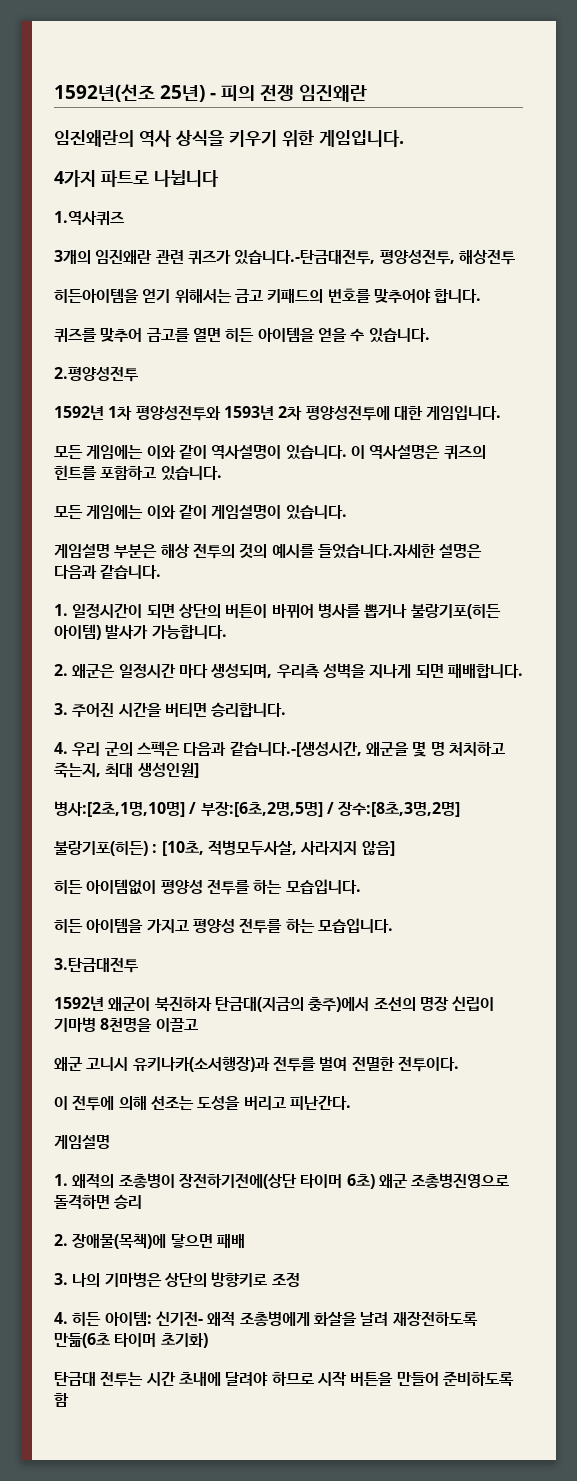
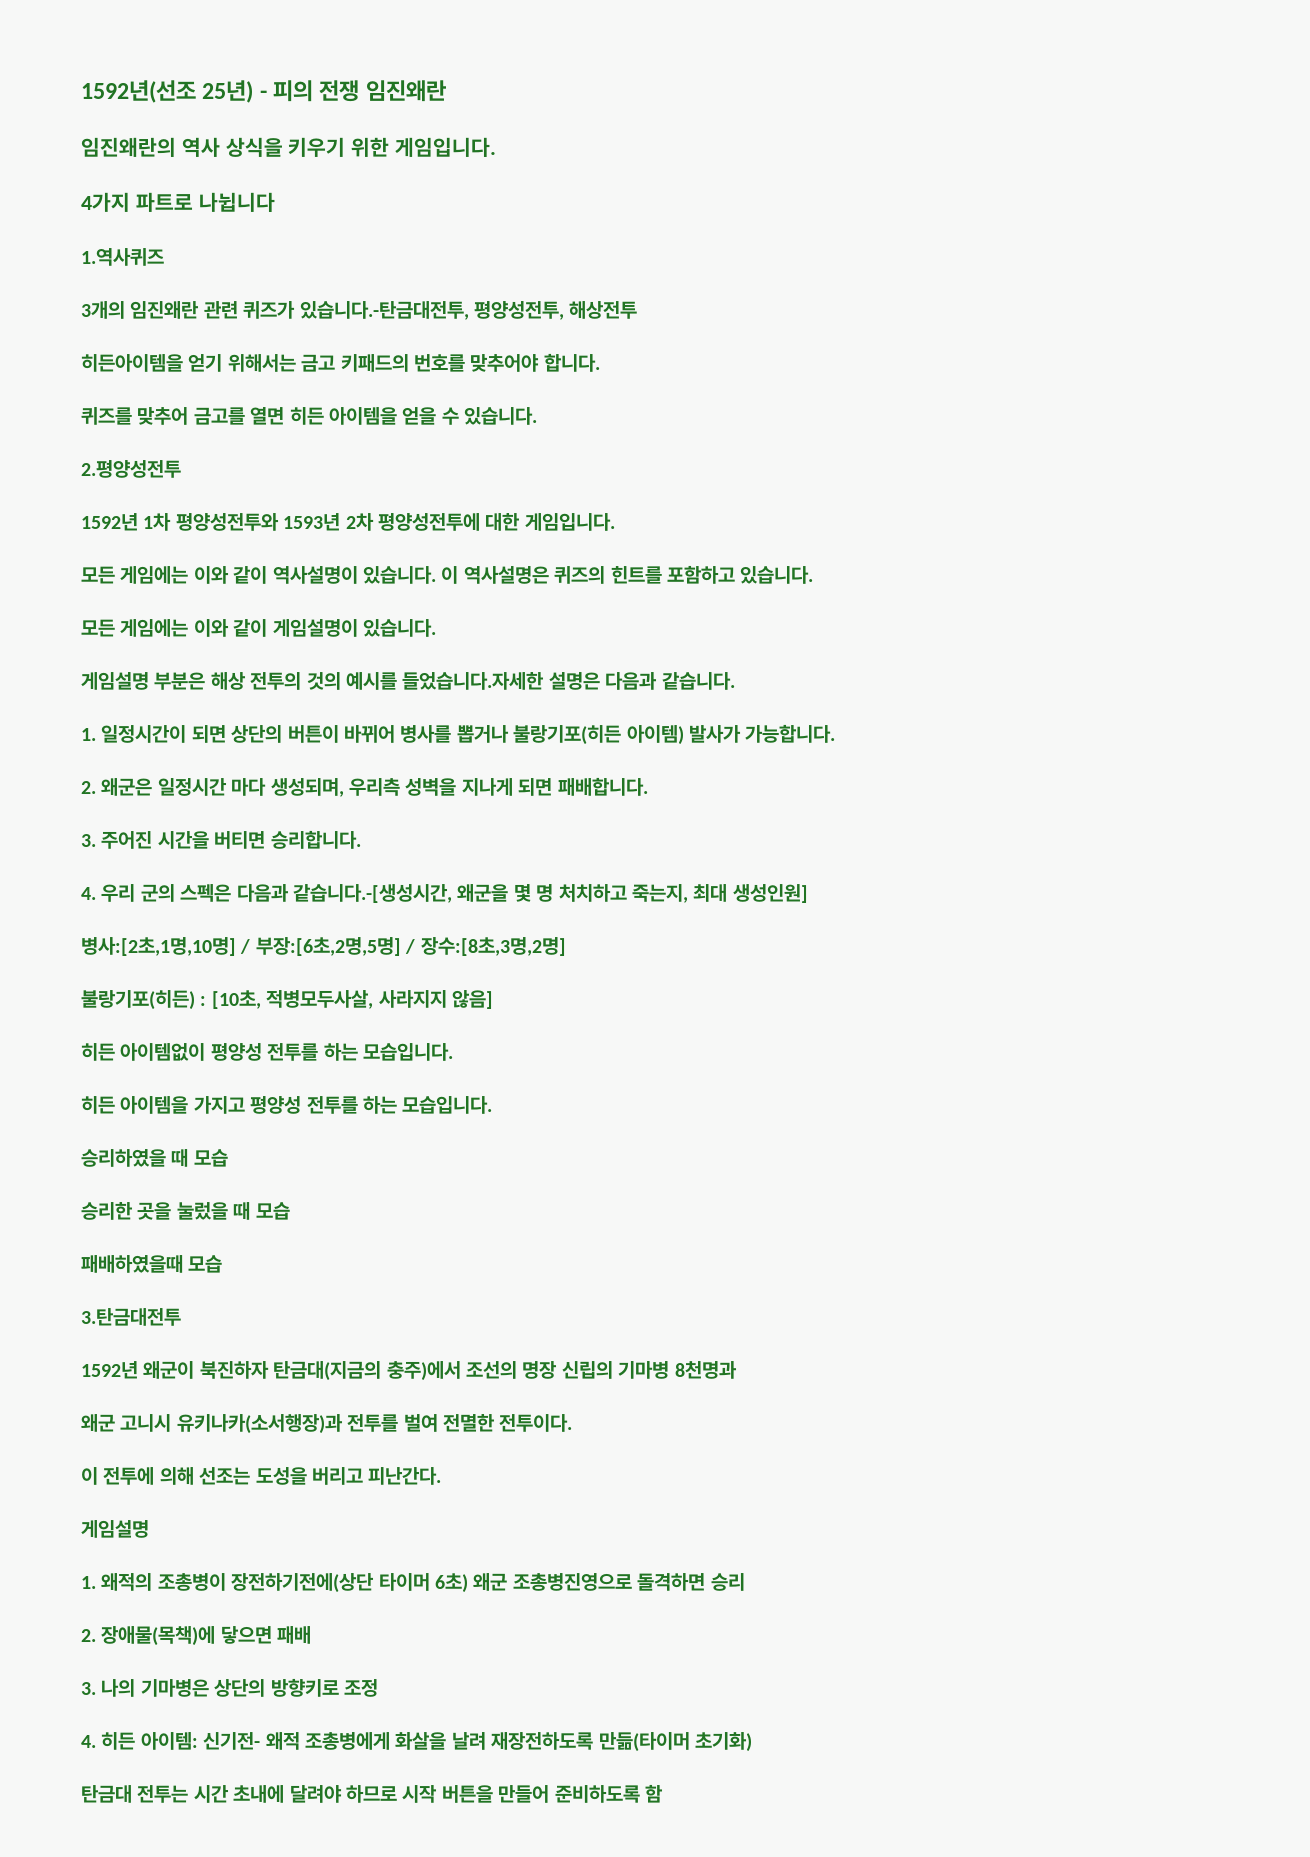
(393, 925) none -> [81,1149,228,1167] [81,1202,290,1220] [81,1255,223,1273] // 승리하였을 때 모습 // 승리한 곳을 눌렀을 때 모습 // 패배하였을때 모습
[452,996,495,1011] [54,1017,198,1032] 신립이 기마병 8천명을 이끌고 -> [561,1361,737,1379] 신립의 기마병 8천명과
[54,1333,157,1348] 만듦(6초 타이머 -> [598,1732,690,1752] 만듦(타이머

